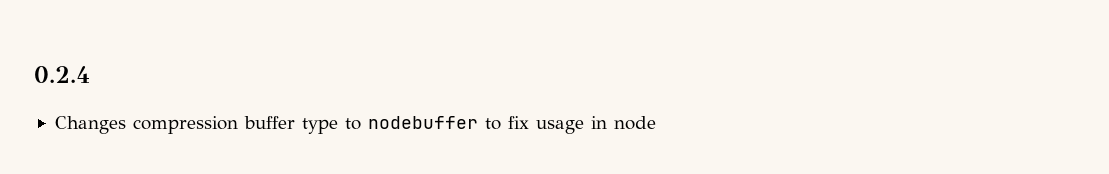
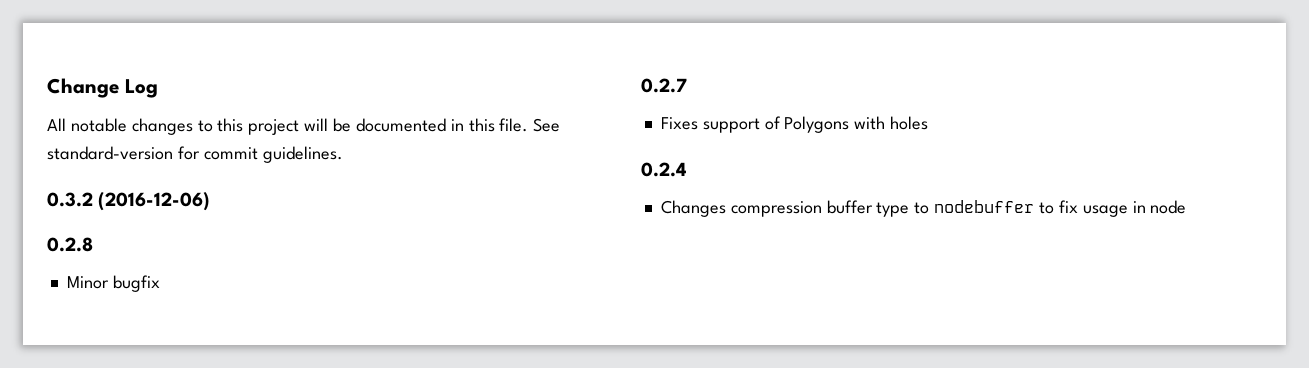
(34, 74) none -> [47,78,158,98] [47,118,561,135] [47,146,343,163] [47,192,211,211] [47,237,93,252] [66,275,160,292] [641,78,687,93] [660,116,929,133] Change Log // All notable changes to this project will be documented in this file. See standard-version for commit guidelines. // 0.3.2 (2016-12-06) // 0.2.8 // Minor bugfix // 0.2.7 // Fixes support of Polygons with holes //

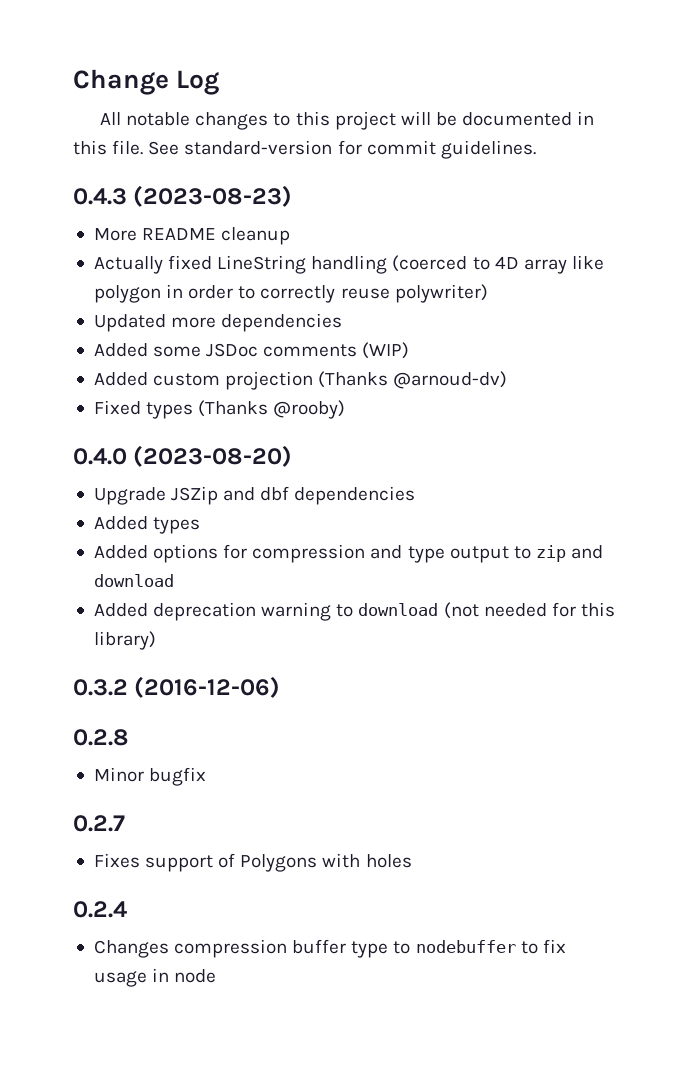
(343, 154) none -> [73,185,293,207] [93,227,291,245] [93,255,604,274] [93,284,488,303] [93,313,343,332] [93,342,410,359] [93,371,508,390] [93,400,346,419] [73,445,293,467] [93,486,416,505] [93,516,201,534] [93,544,604,563] [93,574,174,587] [93,602,615,621] [93,631,156,650] // 0.4.3 (2023-08-23) // More README cleanup // Actually fixed LineString handling (coerced to 4D array like polygon in order to correctly reuse polywriter) // Updated more dependencies // Added some JSDoc comments (WIP) // Added custom projection (Thanks @arnoud-dv) // Fixed types (Thanks @rooby) // 0.4.0 (2023-08-20) // Upgrade JSZip and dbf dependencies // Added types // Added options for compression and type output to zip and download // Added deprecation warning to download (not needed for this library)

